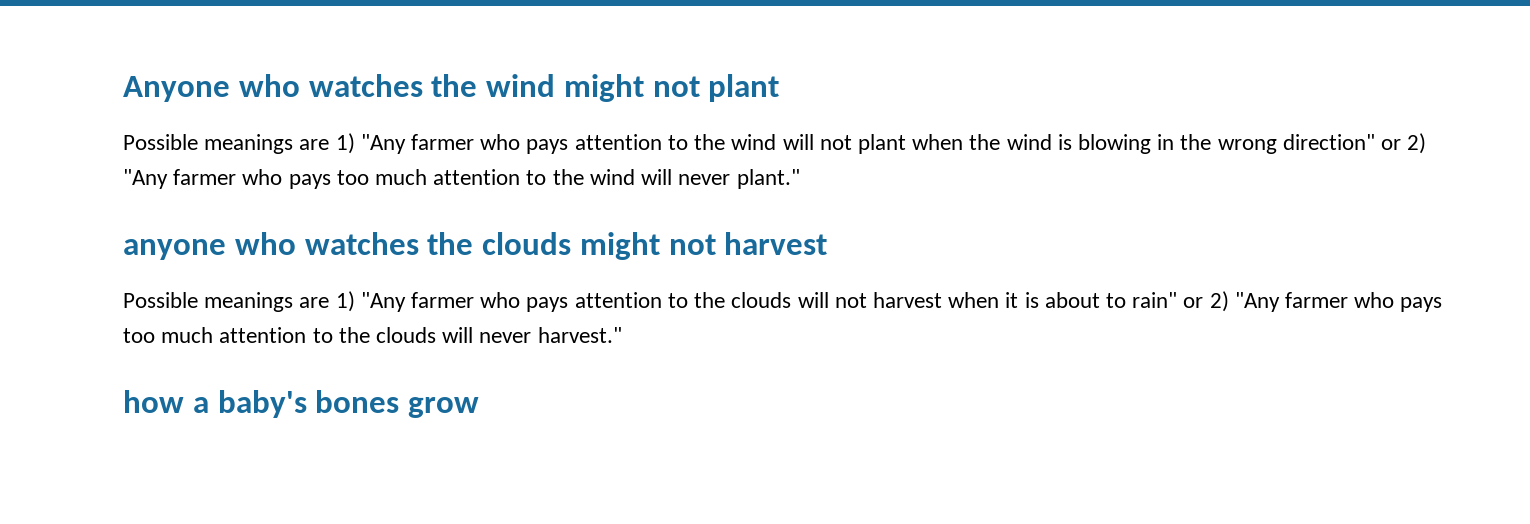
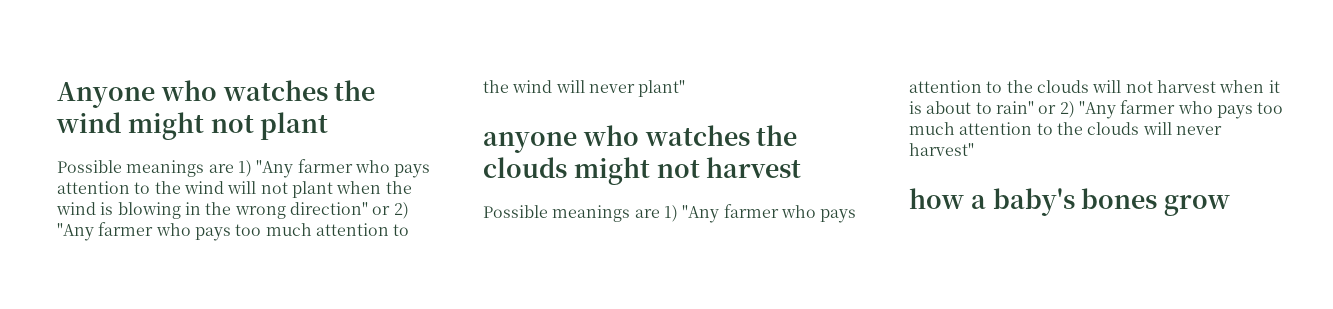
[736,169,800,189] plant." -> [638,80,686,97] plant"
[537,327,622,343] harvest." -> [909,143,974,156] harvest"

